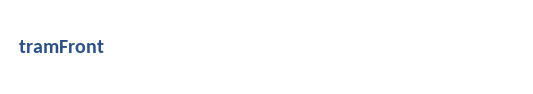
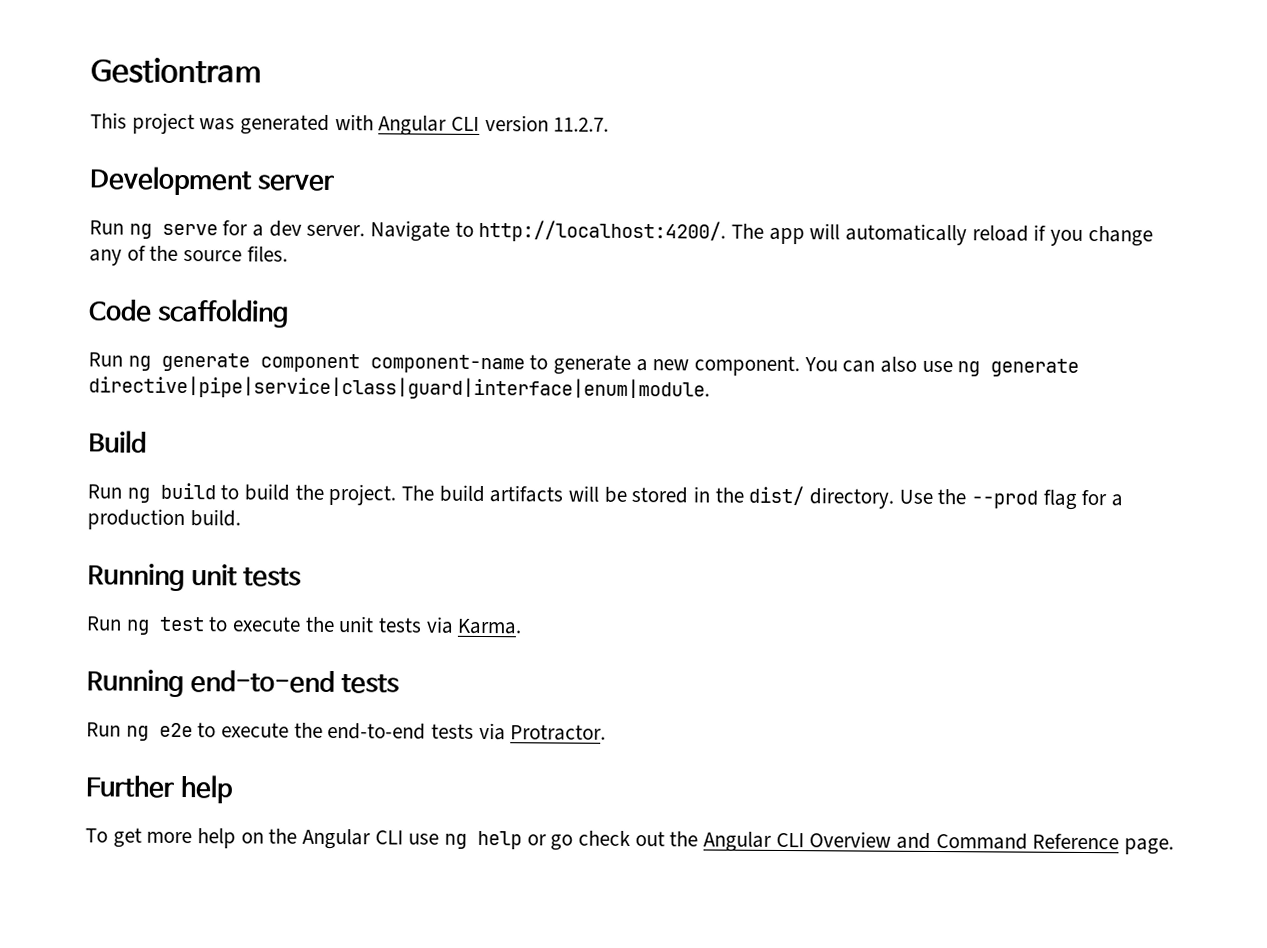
[19,40,104,53] tramFront -> [90,57,262,85] [90,112,610,136] [89,166,335,196] [89,219,1153,247] [89,245,288,266] [89,298,290,328] [88,352,1080,377] [88,375,710,401] [88,430,147,453] [87,482,1124,510] [87,508,241,531] [87,563,302,592] [86,616,523,635] [86,669,400,698] [86,722,607,741] [85,775,233,804] [85,827,1175,855] Gestiontram // This project was generated with Angular CLI version 11.2.7. // Development server // Run ng serve for a dev server. Navigate to http://localhost:4200/. The app will automatically reload if you change any of the source files. // Code scaffolding // Run ng generate component component-name to generate a new component. You can also use ng generate directive|pipe|service|class|guard|interface|enum|module. // Build // Run ng build to build the project. The build artifacts will be stored in the dist/ directory. Use the --prod flag for a production build. // Running unit tests // Run ng test to execute the unit tests via Karma. // Running end-to-end tests // Run ng e2e to execute the end-to-end tests via Protractor. // Further help // To get more help on the Angular CLI use ng help or go check out the Angular CLI Overview and Command Reference page.

